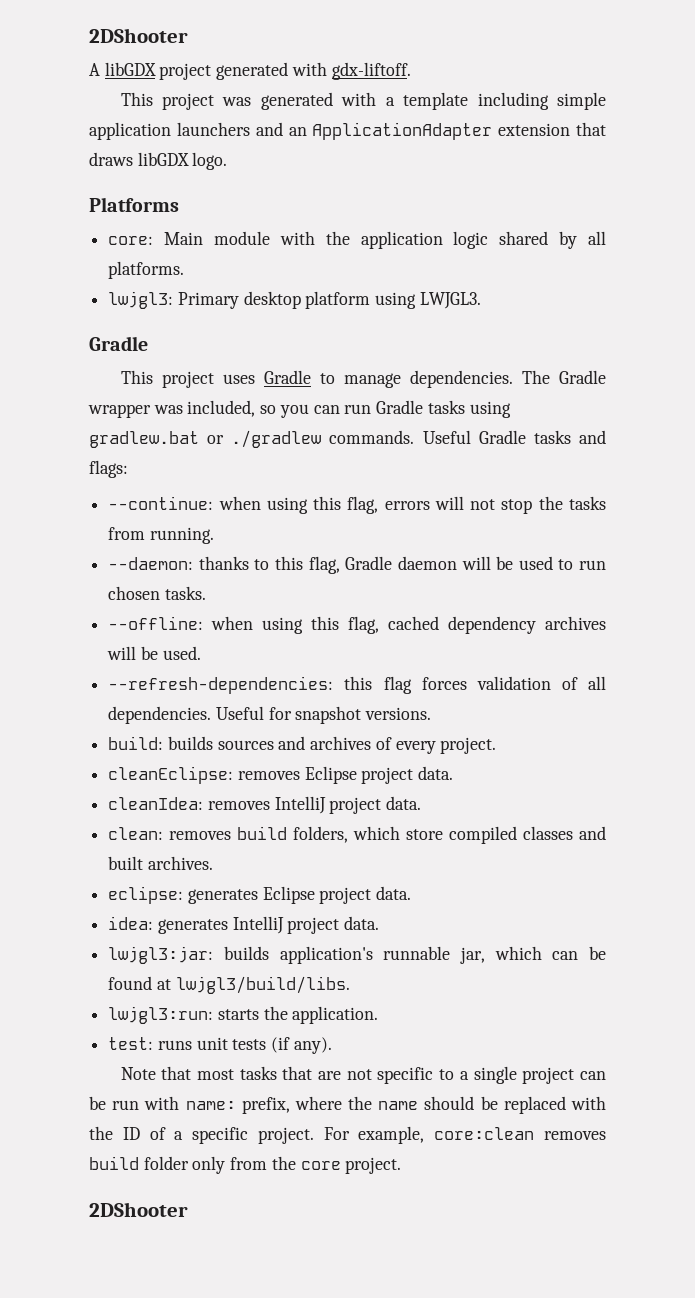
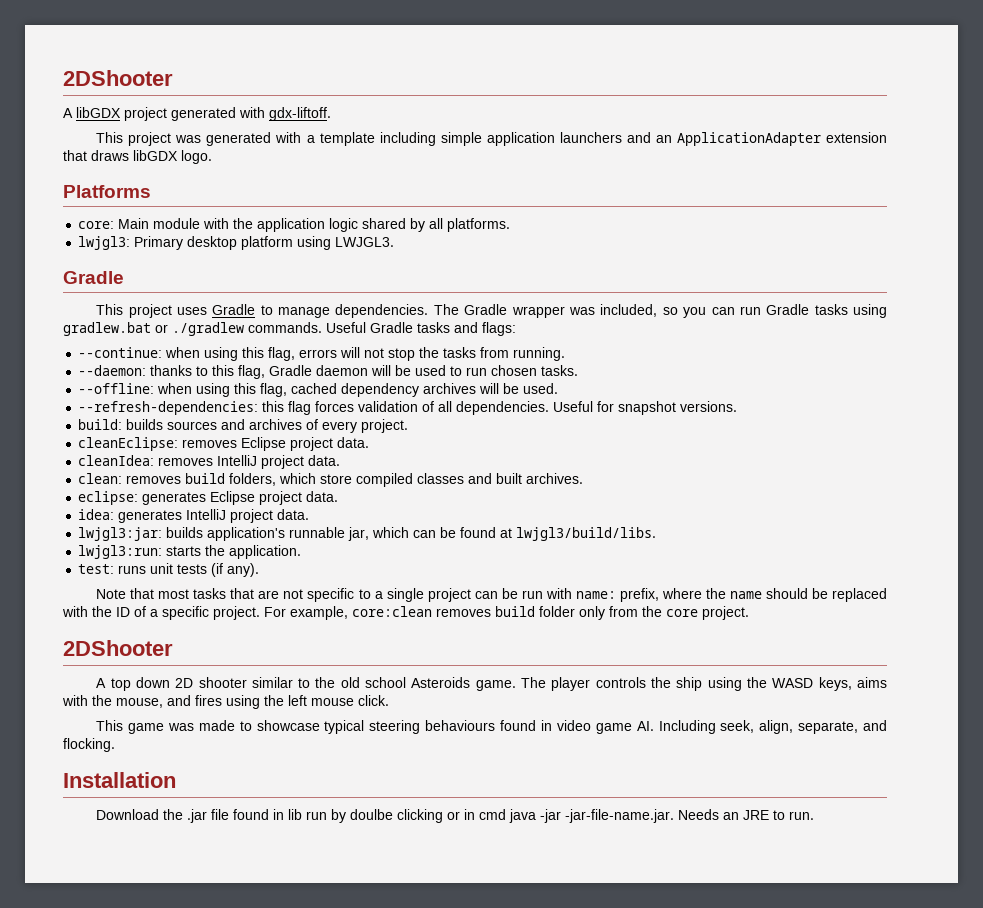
(188, 1209) none -> [96,677,887,691] [62,695,389,709] [96,720,887,734] [63,738,115,752] [63,772,176,788] [96,809,815,823] // A top down 2D shooter similar to the old school Asteroids game. The player controls the ship using the WASD keys, aims with the mouse, and fires using the left mouse click. // This game was made to showcase typical steering behaviours found in video game AI. Including seek, align, separate, and flocking. // Installation // Download the .jar file found in lib run by doulbe clicking or in cmd java -jar -jar-file-name.jar. Needs an JRE to run.

